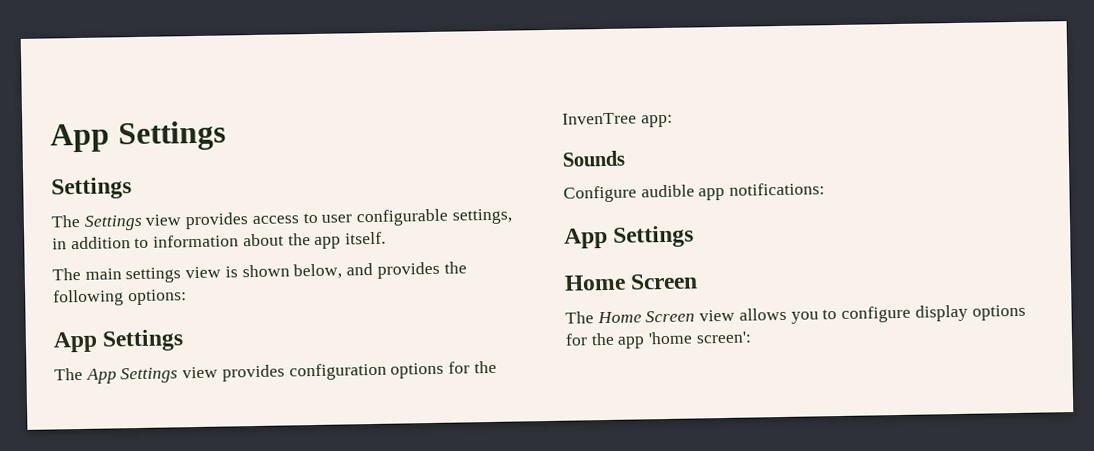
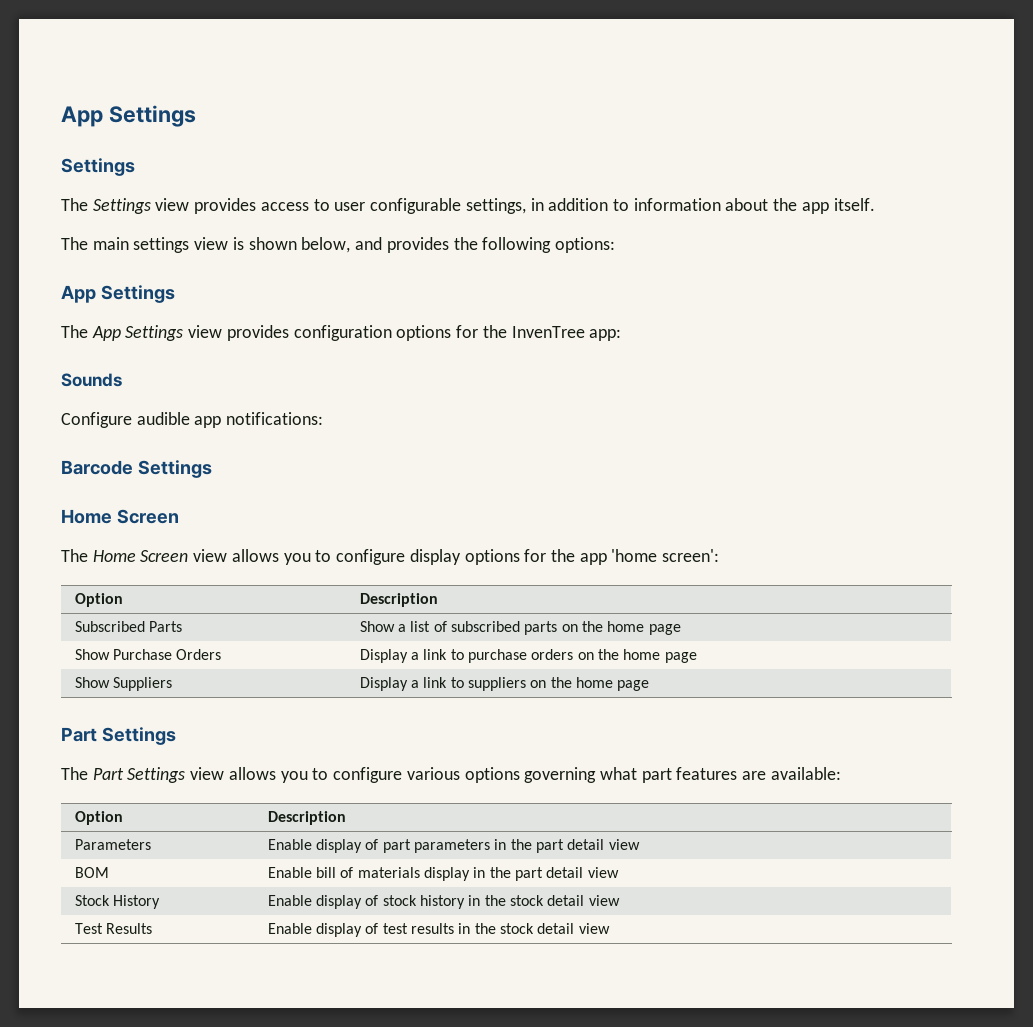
[564,227,608,249] App -> [61,460,133,475] Barcode
(752, 337) none -> [74,593,123,607] [359,593,438,607] [74,621,183,632] [359,621,681,635] [74,649,222,660] [359,649,697,663] [74,677,173,691] [359,677,650,691] [61,727,176,745] [61,767,841,783] [74,811,123,825] [267,811,346,825] [74,839,151,850] [267,839,640,853] [74,867,109,878] [267,867,619,881] [74,895,161,909] [267,895,620,909] [74,923,153,934] [267,923,610,937] // Option | Description // Subscribed Parts | Show a list of subscribed parts on the home page // Show Purchase Orders | Display a link to purchase orders on the home page // Show Suppliers | Display a link to suppliers on the home page // Part Settings // The Part Settings view allows you to configure various options governing what part features are available: // Option | Description // Parameters | Enable display of part parameters in the part detail view // BOM | Enable bill of materials display in the part detail view // Stock History | Enable display of stock history in the stock detail view // Test Results | Enable display of test results in the stock detail view

